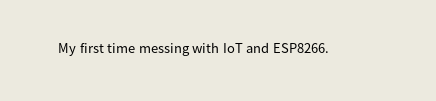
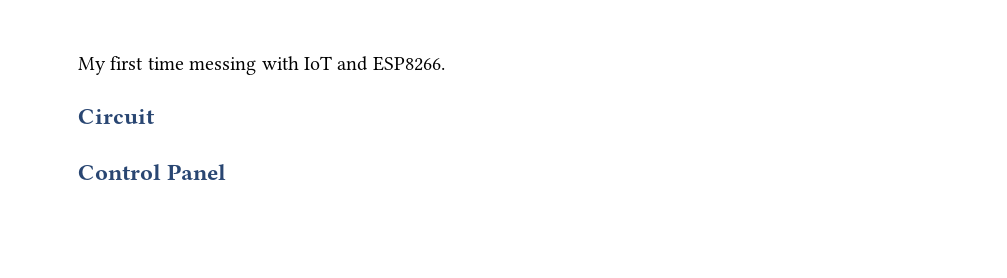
(329, 48) none -> [78,109,155,124] [78,164,227,180] // Circuit // Control Panel

